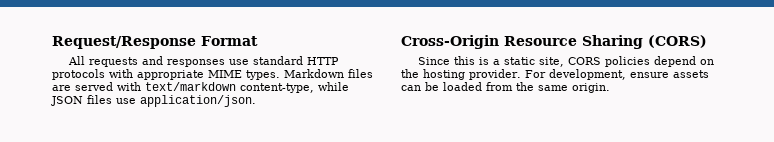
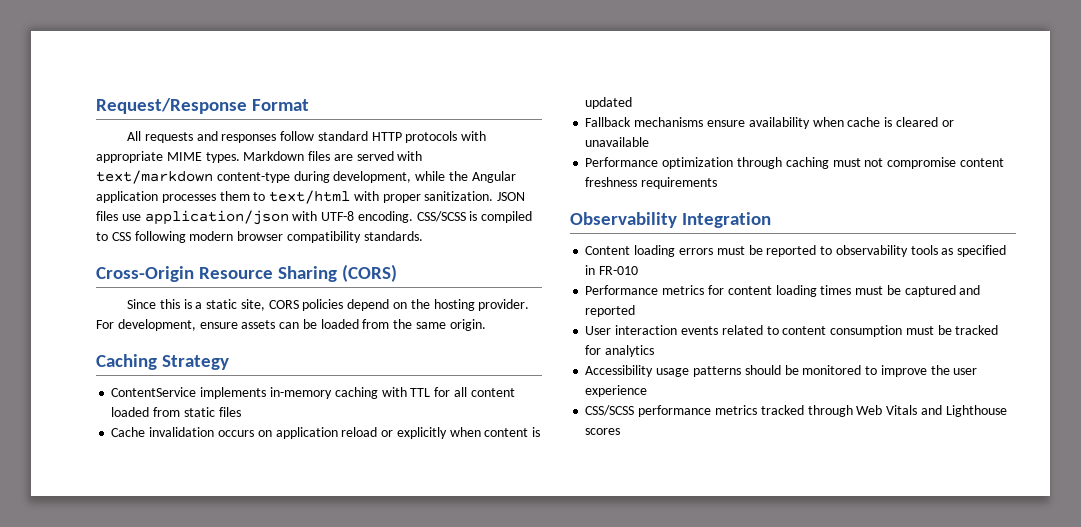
[228,59,249,65] use -> [280,131,315,141] follow
[240,82,349,93] [51,95,256,107] content-type, while JSON files use application/json. -> [216,171,516,183] [96,190,526,204] [96,210,533,225] [96,231,423,243] content-type during development, while the Angular application processes them to text/html with proper sanitization. JSON files use application/json with UTF-8 encoding. CSS/SCSS is compiled to CSS following modern browser compatibility standards.
(610, 88) none -> [96,354,230,370] [111,387,515,399] [111,407,241,417] [111,427,541,439] [585,97,633,109] [585,117,954,129] [585,137,650,147] [585,157,1004,169] [585,177,718,189] [570,212,772,228] [585,245,1007,257] [585,265,639,275] [585,285,981,297] [585,305,636,317] [585,325,999,337] [585,345,655,357] [585,365,978,377] [585,385,648,397] [585,405,1007,417] [585,428,621,435] // Caching Strategy // ContentService implements in-memory caching with TTL for all content loaded from static files // Cache invalidation occurs on application reload or explicitly when content is updated // Fallback mechanisms ensure availability when cache is cleared or unavailable // Performance optimization through caching must not compromise content freshness requirements // Observability Integration // Content loading errors must be reported to observability tools as specified in FR-010 // Performance metrics for content loading times must be captured and reported // User interaction events related to content consumption must be tracked for analytics // Accessibility usage patterns should be monitored to improve the user experience // CSS/SCSS performance metrics tracked through Web Vitals and Lighthouse scores

